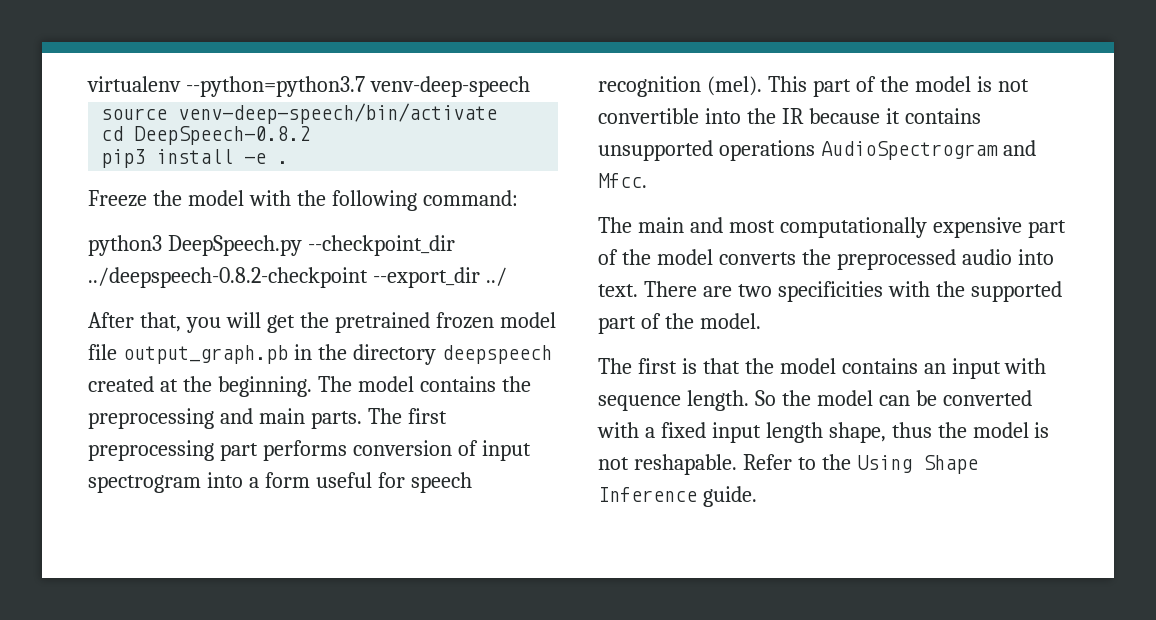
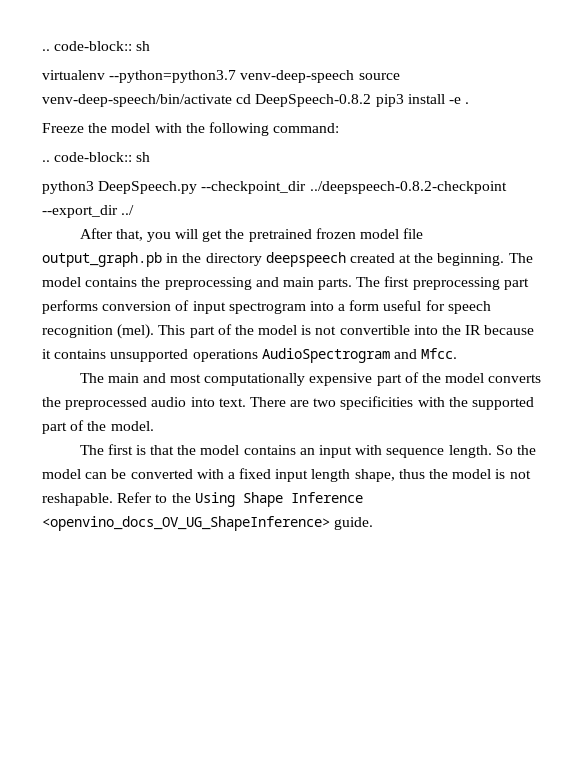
(87, 84) none -> [42,41,151,51] .. code-block:: sh //
(530, 86) // -> (355, 76) none
(498, 113) // -> (232, 100) none
(311, 135) // -> (372, 100) none
(518, 198) none -> [42,152,151,162] // .. code-block:: sh
(697, 494) none -> [42,516,330,531] <openvino_docs_OV_UG_ShapeInference>

